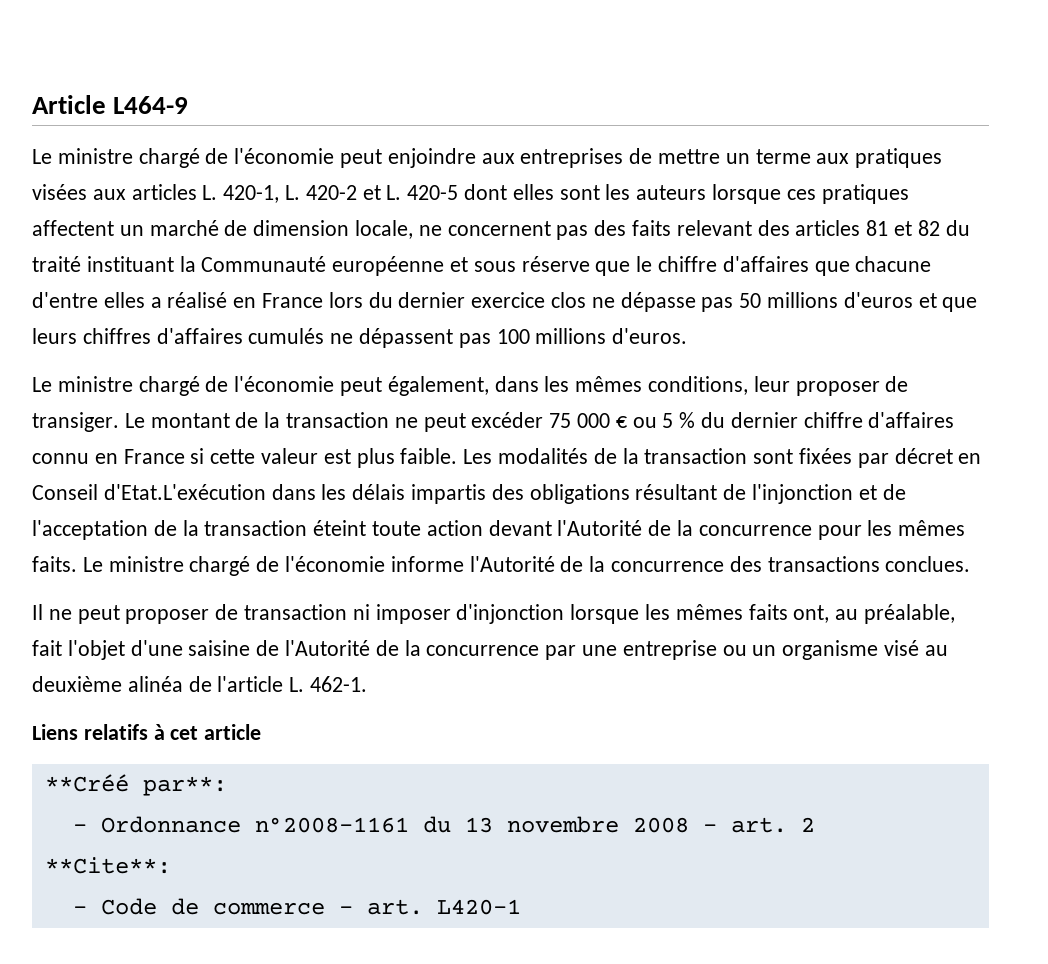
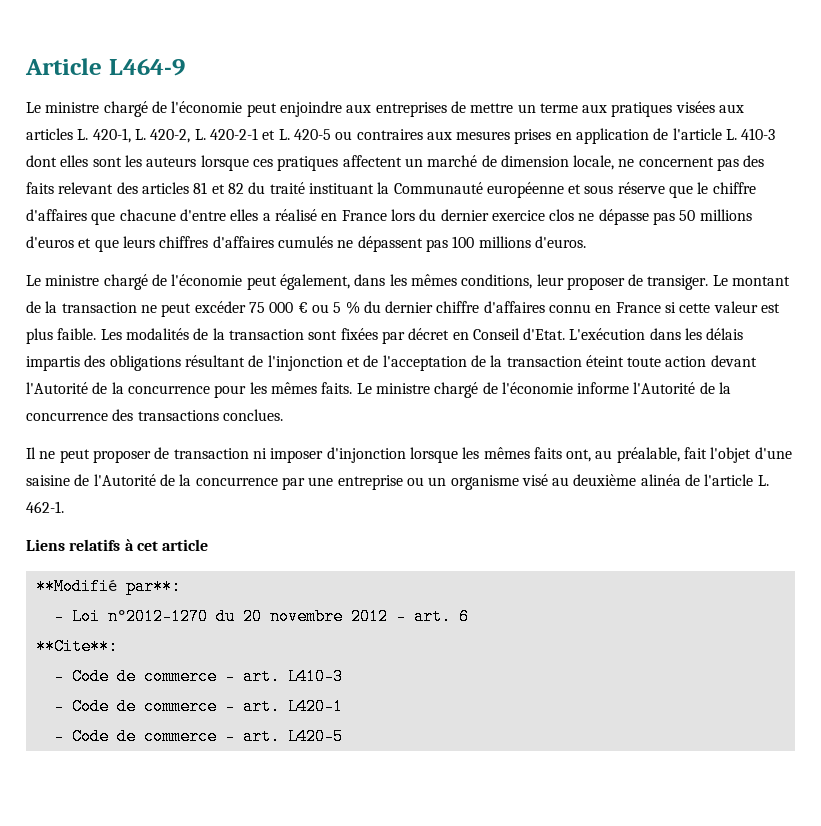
[305,185,459,200] 420-2 et L. 420-5 -> [150,128,776,144] 420-2, L. 420-2-1 et L. 420-5 ou contraires aux mesures prises en application de l'article L. 410-3
[103,484,266,500] d'Etat.L'exécution -> [523,328,646,340] d'Etat. L'exécution
[44,774,129,792] **Créé -> [35,578,117,595] **Modifié
[100,816,815,833] Ordonnance n°2008-1161 du 13 novembre 2008 - art. 2 -> [71,608,469,625] Loi n°2012-1270 du 20 novembre 2012 - art. 6
(171, 865) none -> [53,668,343,685] // - Code de commerce - art. L410-3
(521, 907) none -> [53,728,343,745] // - Code de commerce - art. L420-5

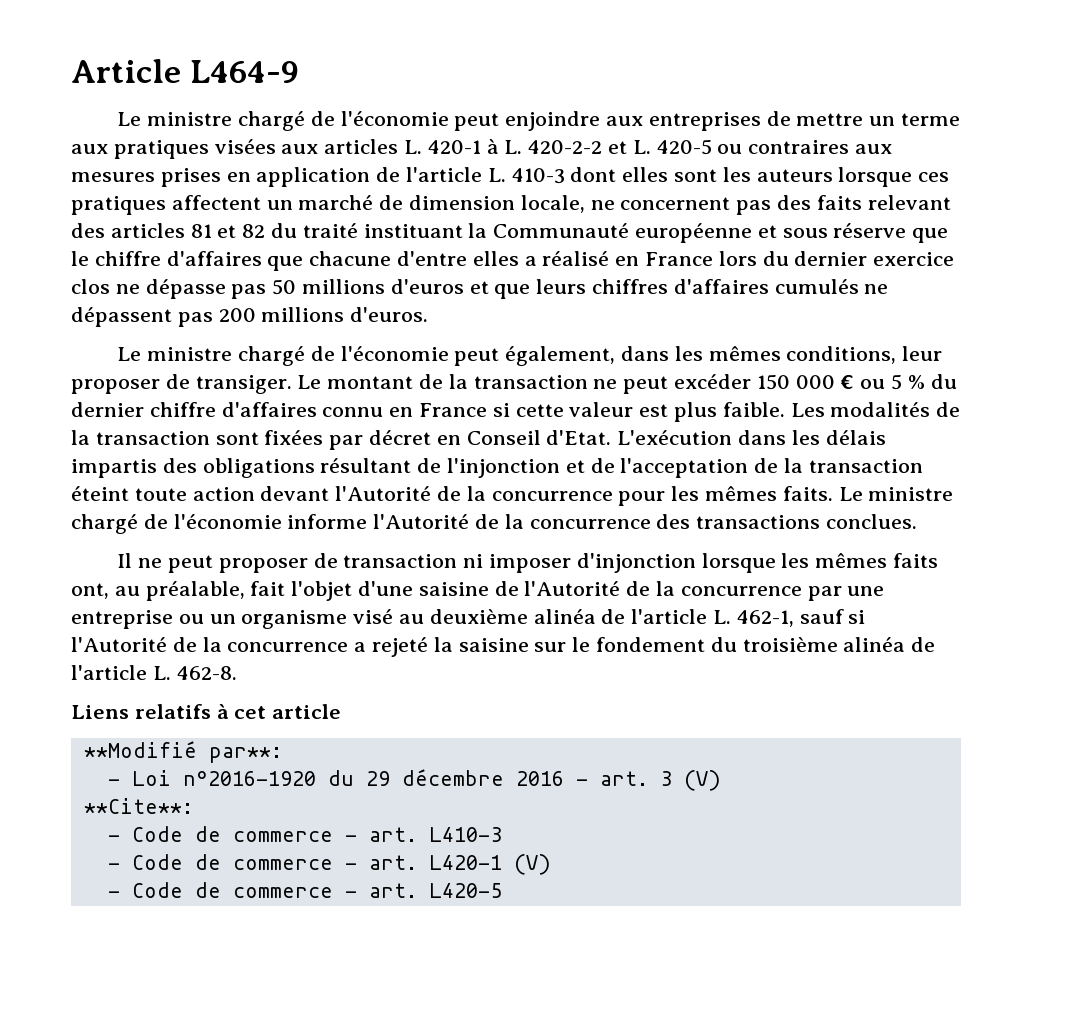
[92,128,258,143] 420-1, L. 420-2, L. 420-2-1 -> [427,139,603,154] 420-1 à L. 420-2-2
[452,236,475,248] 100 -> [218,308,256,322] 200
[248,302,265,313] 75 -> [756,374,790,390] 150
[26,501,64,513] 462-1. -> [736,609,866,627] [71,637,936,657] [71,665,237,680] 462-1, sauf si l'Autorité de la concurrence a rejeté la saisine sur le fondement du troisième alinéa de l'article L. 462-8.
[107,608,469,625] n°2012-1270 du 20 novembre 2012 - art. 6 -> [182,769,721,791] n°2016-1920 du 29 décembre 2016 - art. 3 (V)
(343, 706) none -> [513,854,551,875] (V)

